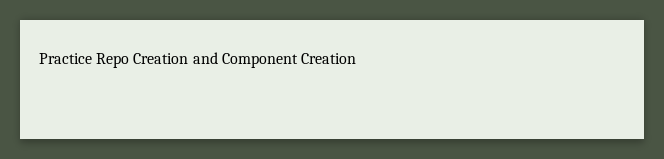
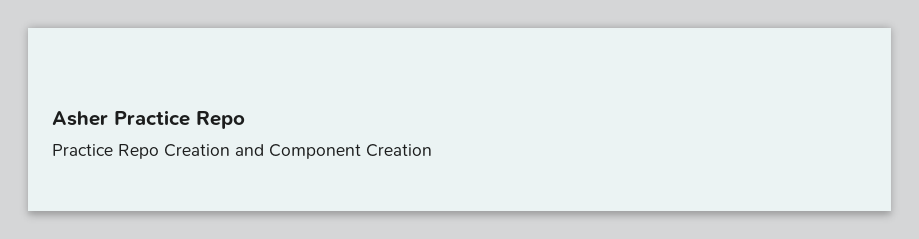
(39, 58) none -> [52,110,245,129] Asher Practice Repo //

